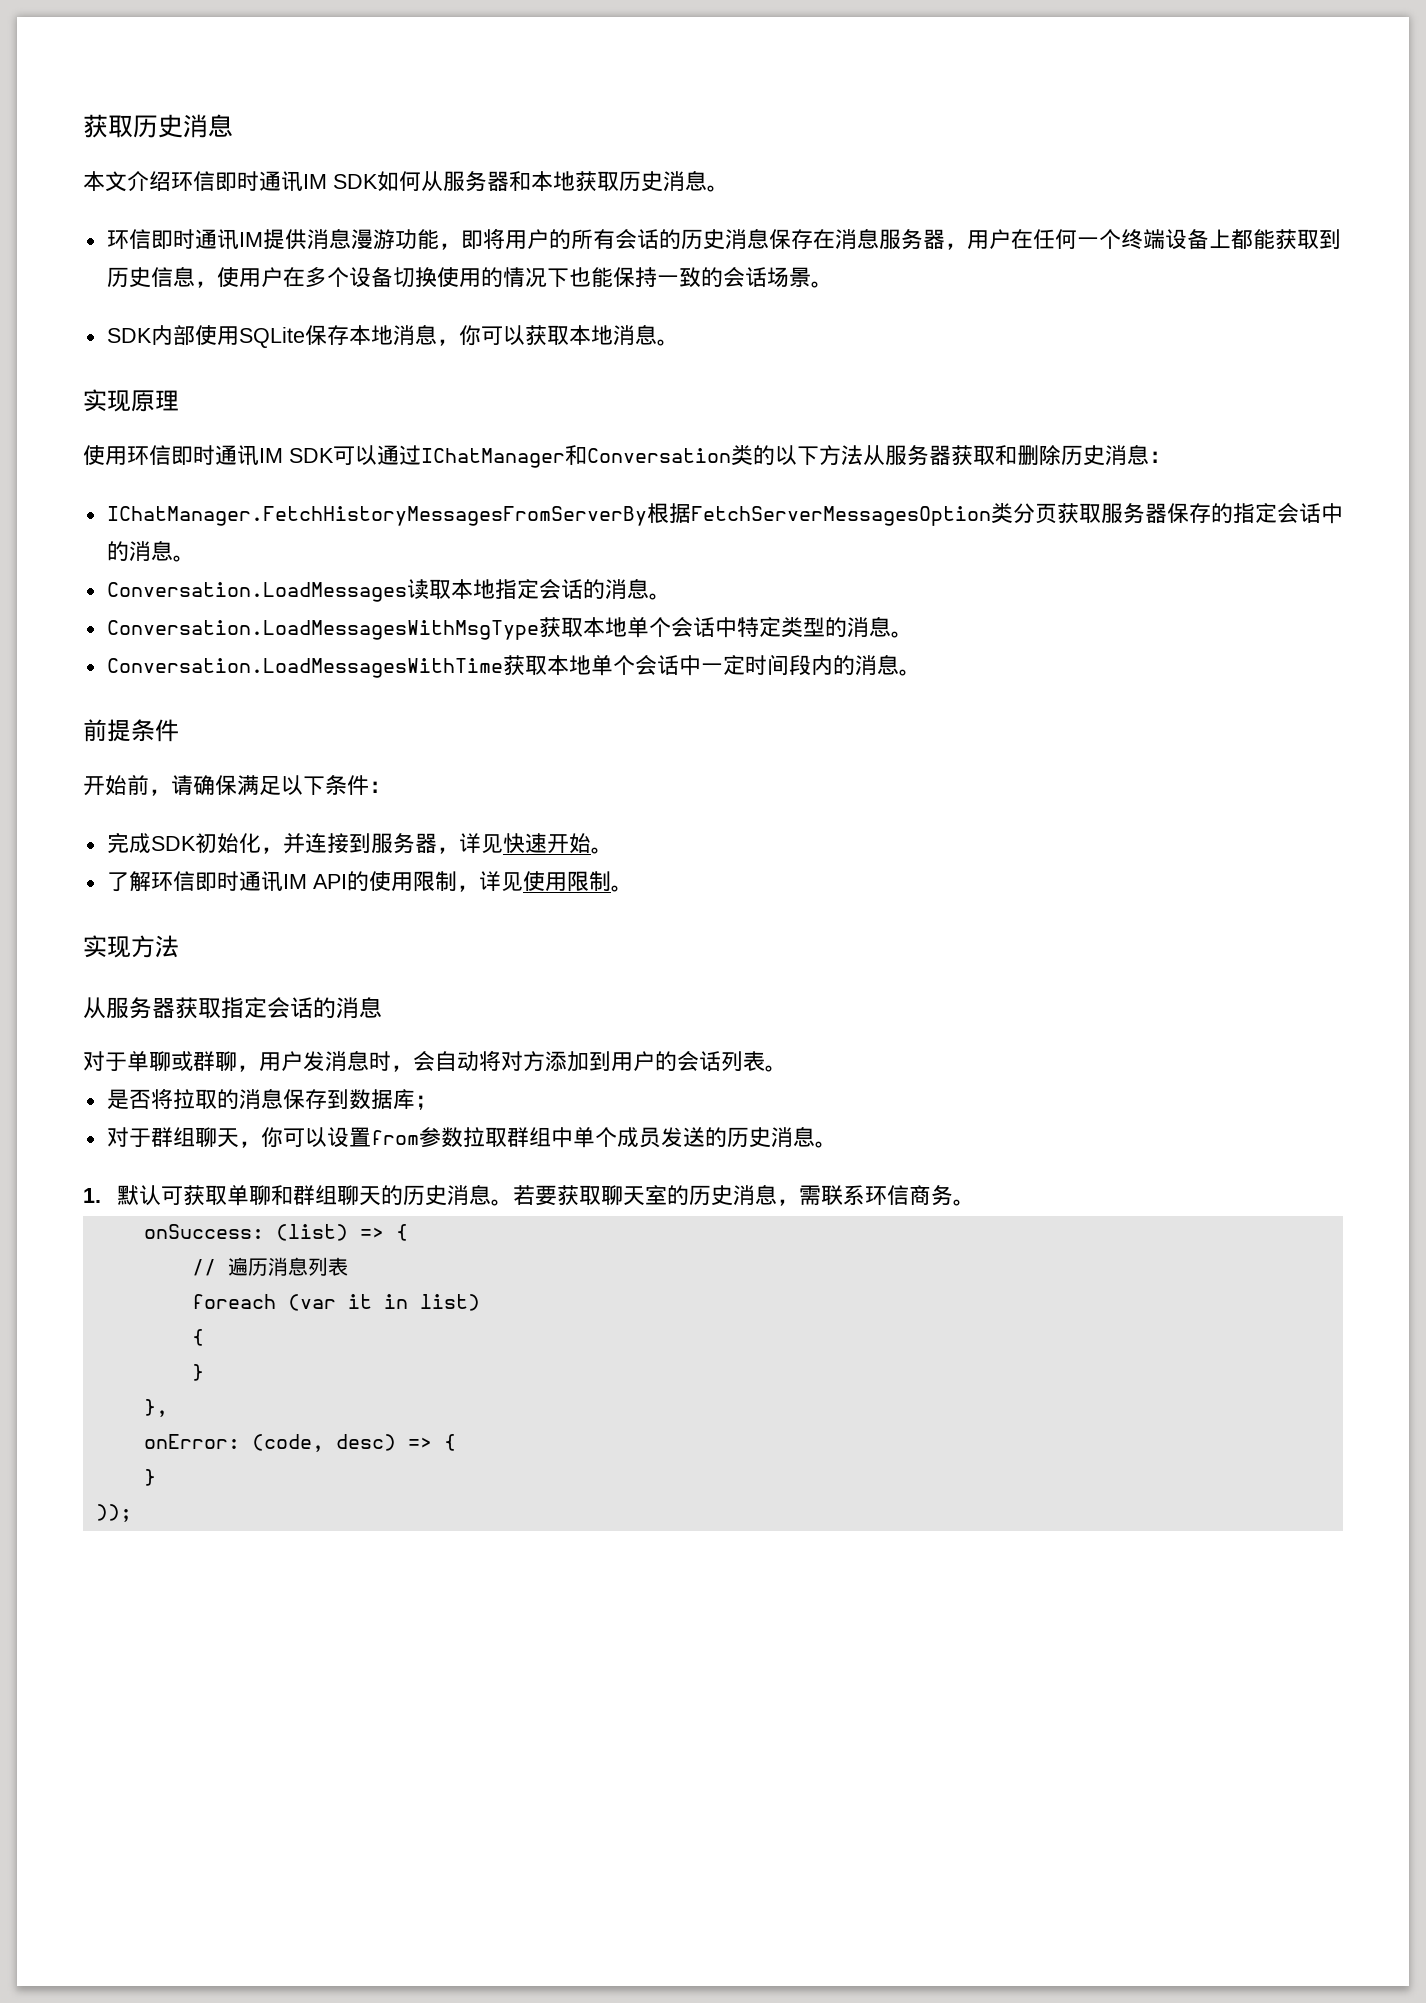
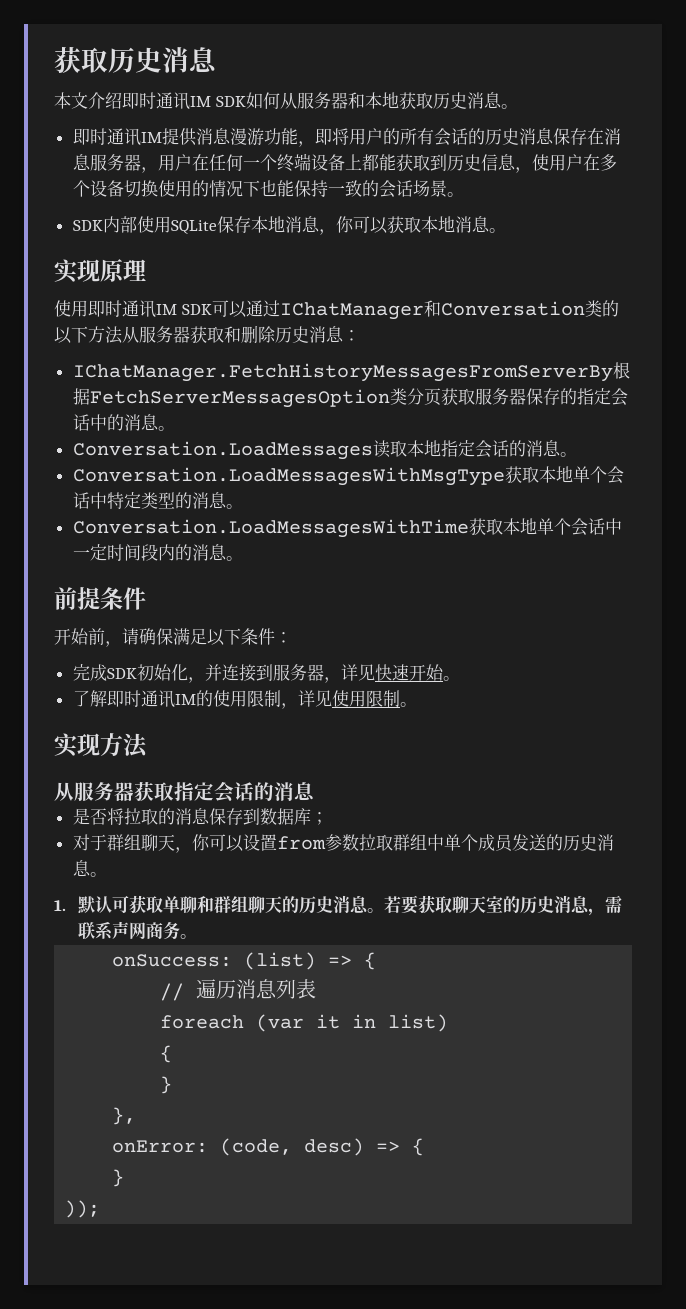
[171,171,215,191] 环信 -> (122, 100) none
[106,229,151,249] 环信 -> (518, 106) none
[127,445,171,465] 环信 -> (88, 308) none
[150,871,347,891] 环信即时通讯IM API -> [106,690,196,708] 即时通讯IM
[83,1050,787,1072] // 对于单聊或群聊，用户发消息时，会自动将对方添加到用户的会话列表。 -> (315, 791) none
[865,1185,910,1205] 环信 -> [111,921,146,939] 声网

